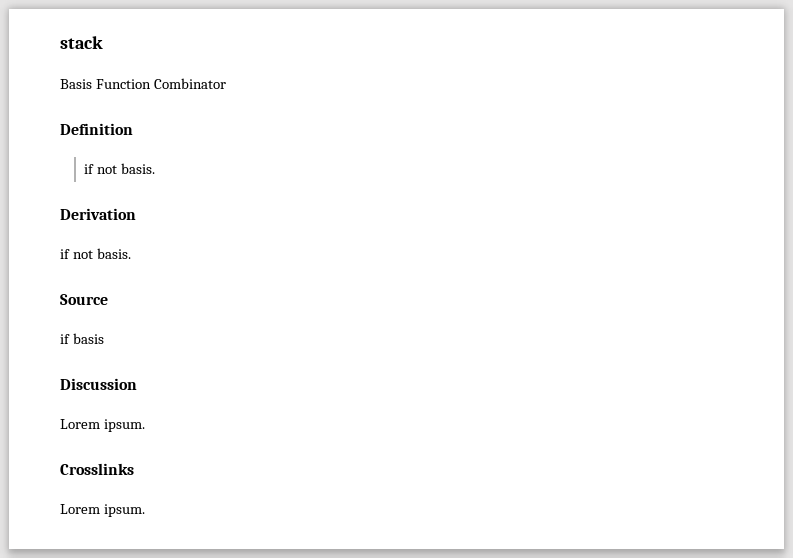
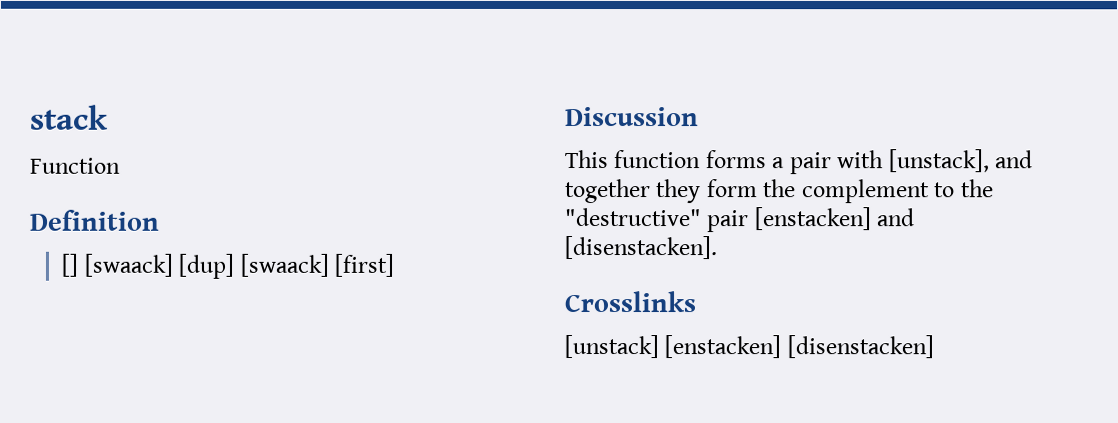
[60,79,92,89] Basis -> (108, 117) none
[153,78,226,89] Combinator -> (121, 165) none
[84,163,155,174] [60,208,136,220] [60,248,131,259] [60,294,108,305] [60,333,104,344] [60,378,137,390] [60,419,145,432] [60,463,134,475] [60,504,145,517] if not basis. // Derivation // if not basis. // Source // if basis // Discussion // Lorem ipsum. // Crosslinks // Lorem ipsum. -> [61,253,395,279] [565,107,699,127] [565,149,1034,175] [565,179,994,204] [564,207,916,233] [564,236,717,260] [564,291,696,313] [564,335,934,359] [] [swaack] [dup] [swaack] [first] // Discussion // This function forms a pair with [unstack], and together they form the complement to the "destructive" pair [enstacken] and [disenstacken]. // Crosslinks // [unstack] [enstacken] [disenstacken]

